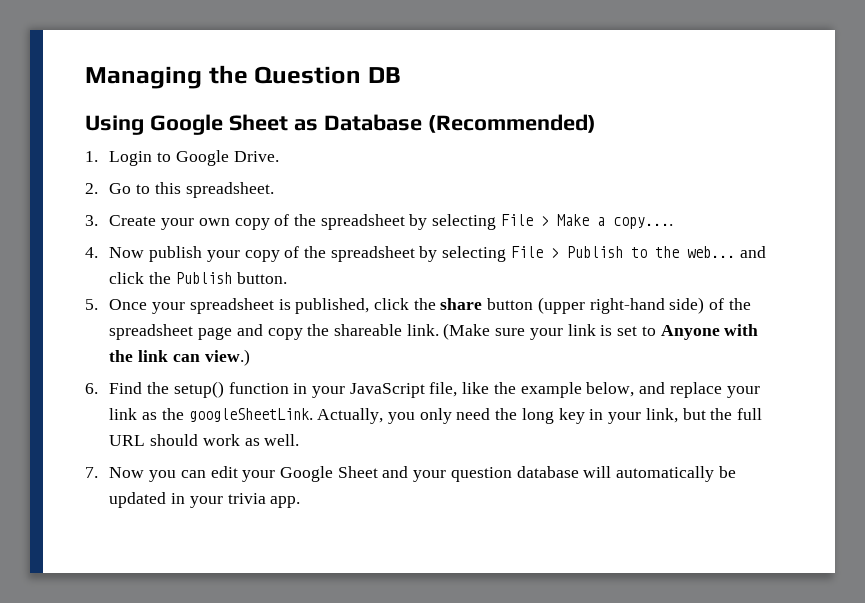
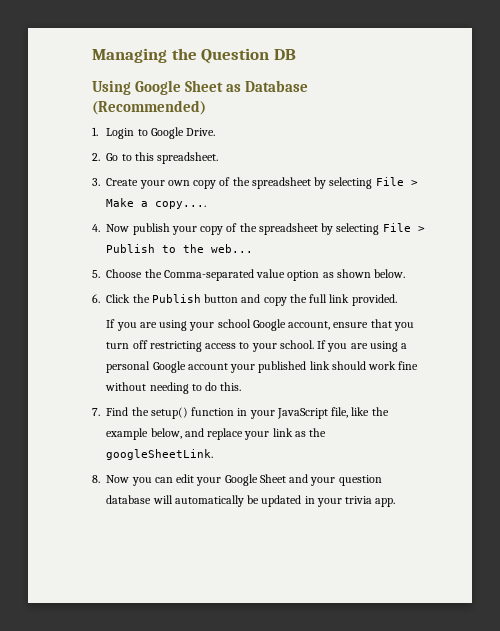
[739,246,766,258] [109,272,287,284] [85,297,751,314] [109,323,759,340] [109,349,250,366] [85,383,98,394] and click the Publish button. // 5. Once your spreadsheet is published, click the share button (upper right-hand side) of the spreadsheet page and copy the shareable link. (Make sure your link is set to Anyone with the link can view.) // 6. -> [92,269,406,281] [92,294,397,306] [106,319,414,331] [106,340,408,352] [106,361,419,373] [105,382,242,394] [92,408,100,416] // 5. Choose the Comma-separated value option as shown below. // 6. Click the Publish button and copy the full link provided. // If you are using your school Google account, ensure that you turn off restricting access to your school. If you are using a personal Google account your published link should work fine without needing to do this. // 7.
[317,408,762,424] [109,434,300,446] [85,467,98,478] Actually, you only need the long key in your link, but the full URL should work as well. // 7. -> [92,475,100,483] // 8.

